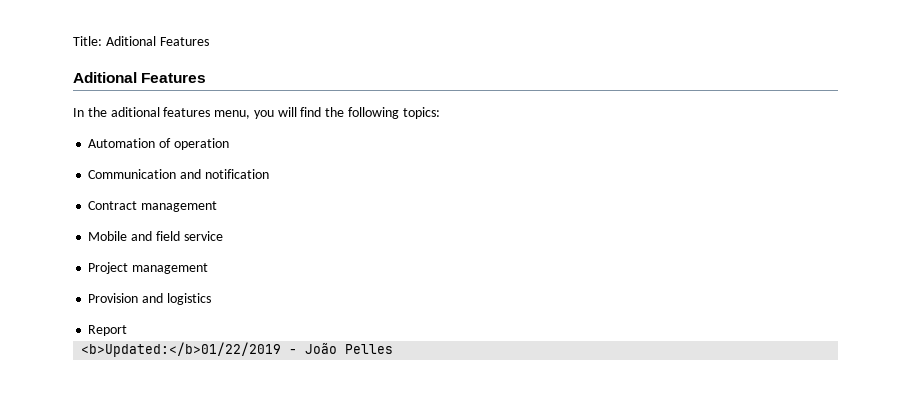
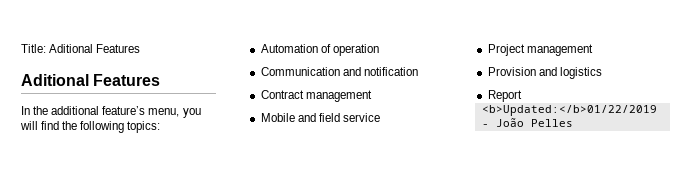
[110,107,211,117] aditional features -> [51,106,146,115] additional feature’s

